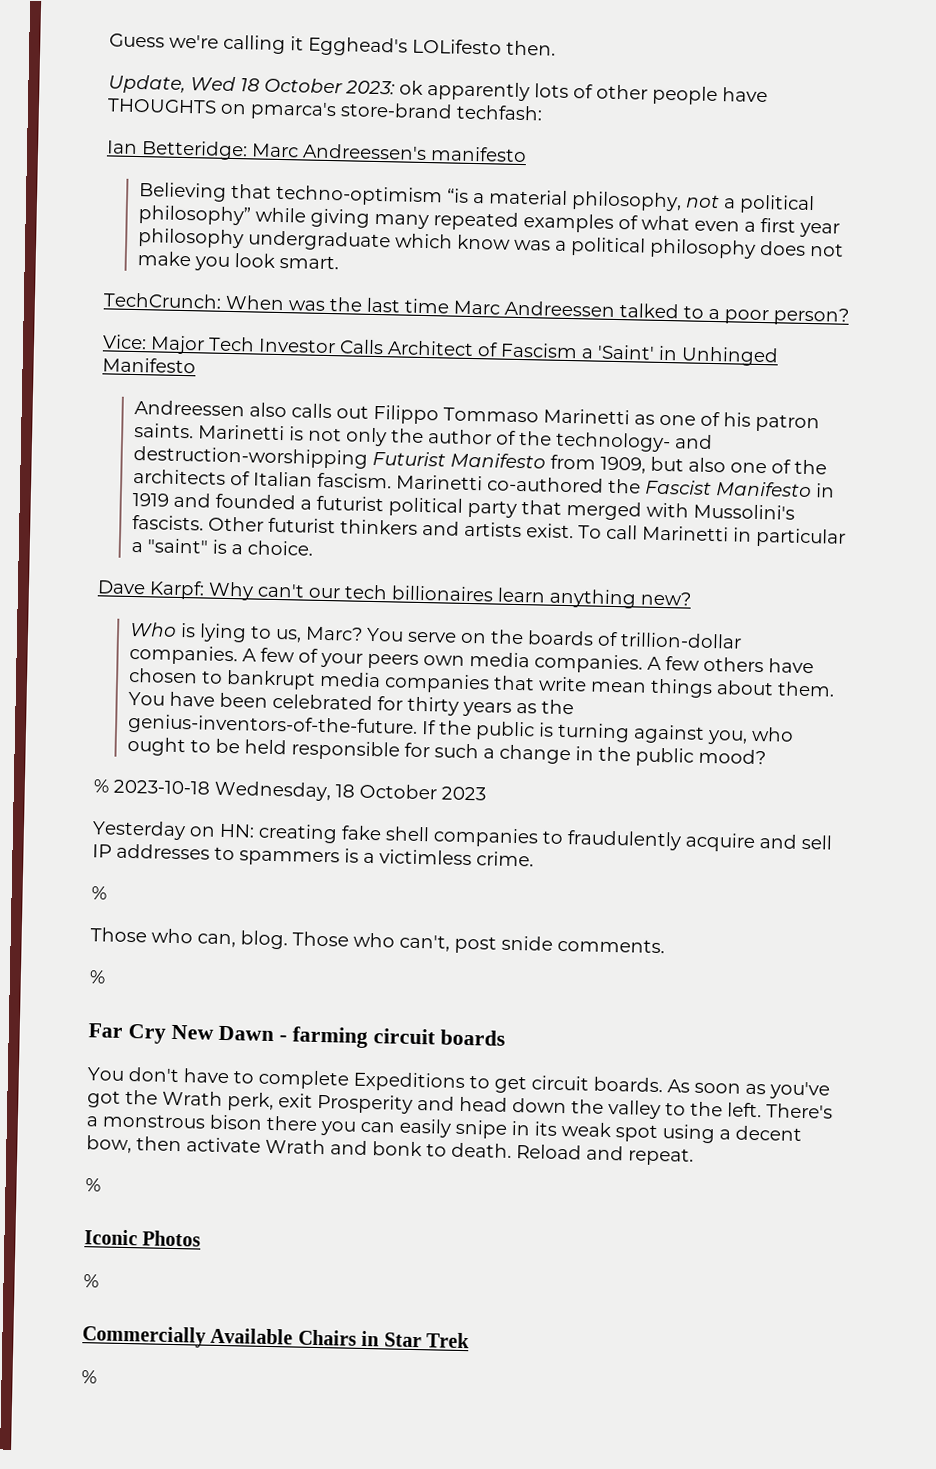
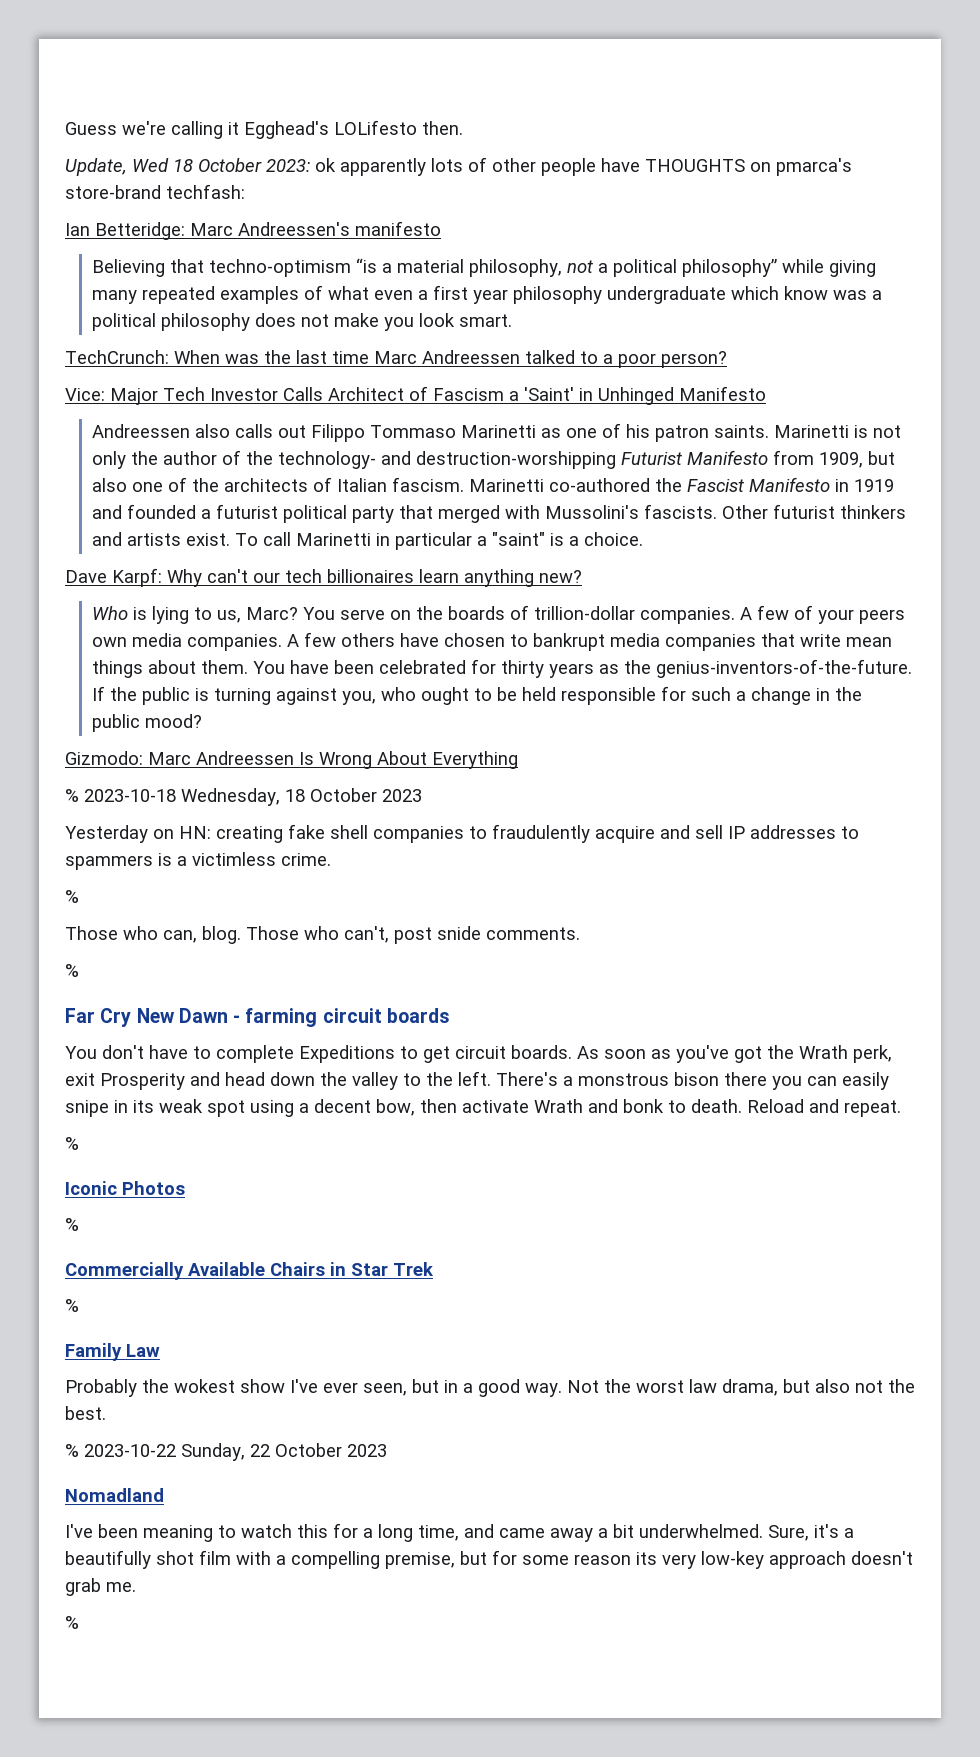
(766, 756) none -> [65,751,518,769] // Gizmodo: Marc Andreessen Is Wrong About Everything
(97, 1377) none -> [65,1343,160,1361] [65,1379,915,1397] [65,1406,106,1420] [65,1443,387,1461] [65,1488,164,1502] [65,1523,854,1542] [65,1550,913,1569] [65,1578,136,1596] [65,1616,79,1629] // Family Law // Probably the wokest show I've ever seen, but in a good way. Not the worst law drama, but also not the best. // % 2023-10-22 Sunday, 22 October 2023 // Nomadland // I've been meaning to watch this for a long time, and came away a bit underwhelmed. Sure, it's a beautifully shot film with a compelling premise, but for some reason its very low-key approach doesn't grab me. // %

